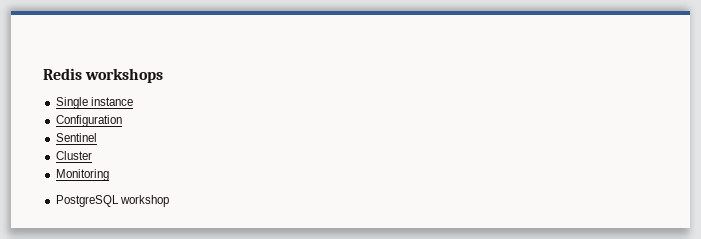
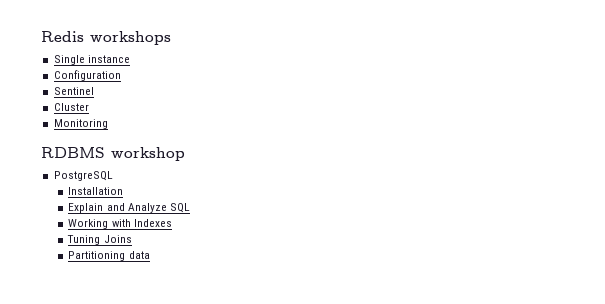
(109, 175) none -> [41,147,185,161] // RDBMS workshop
[119,195,169,207] workshop -> [68,187,124,195] [68,203,190,213] [68,219,172,229] [67,235,132,245] [68,251,150,261] // Installation // Explain and Analyze SQL // Working with Indexes // Tuning Joins // Partitioning data

